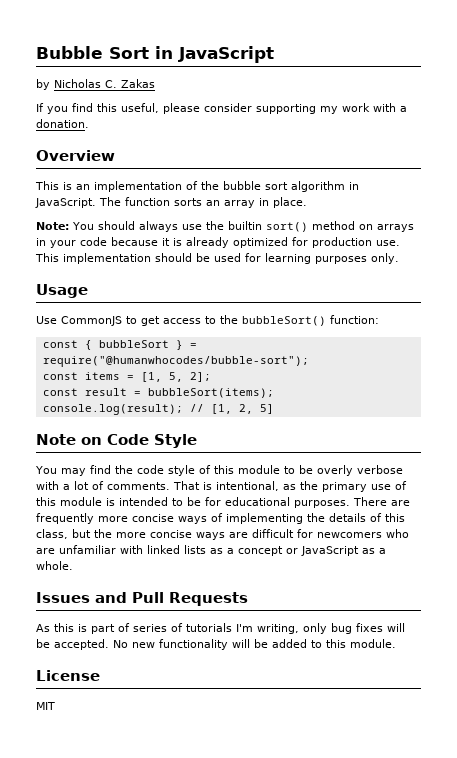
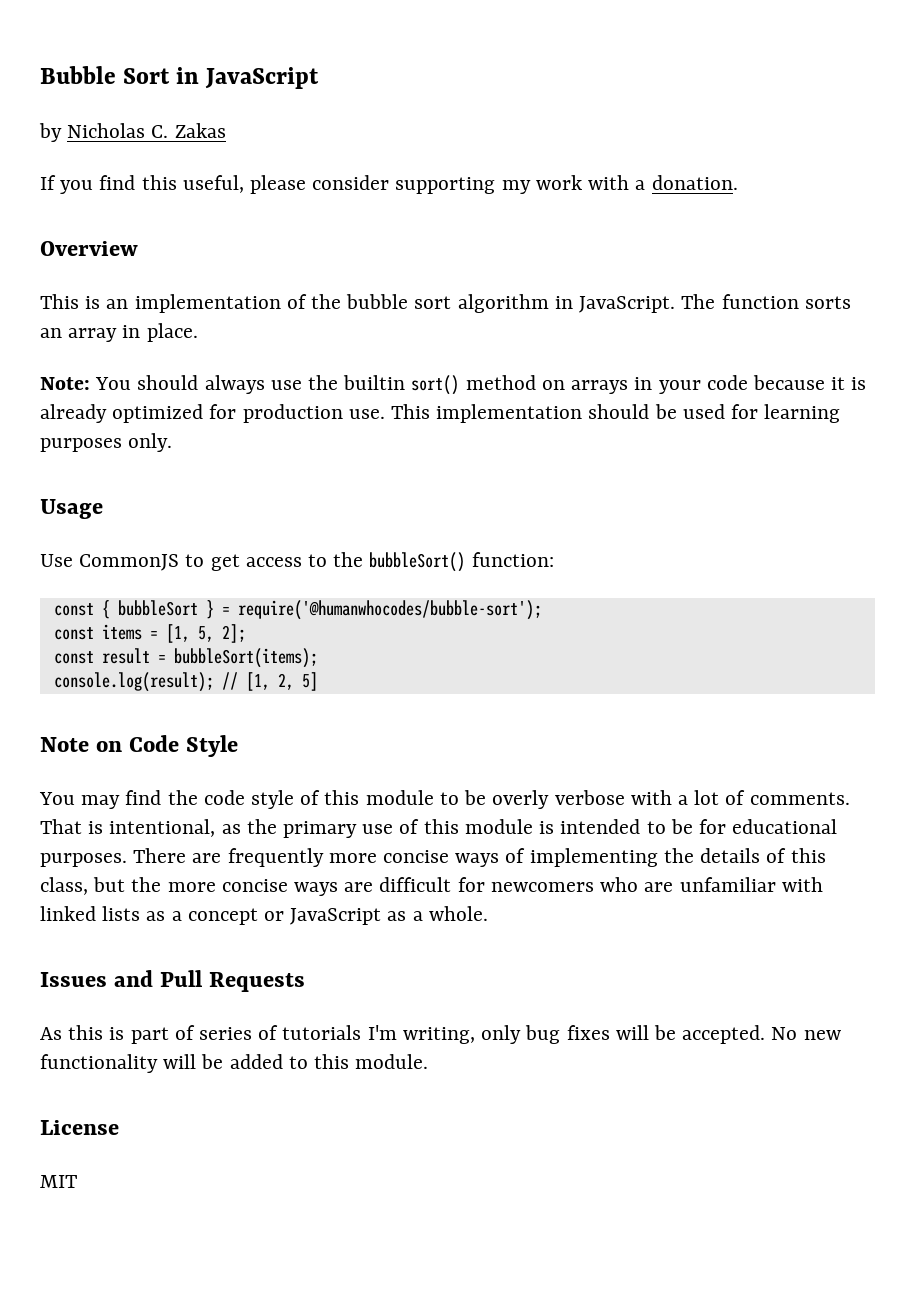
[42,356,309,367] require("@humanwhocodes/bubble-sort"); -> [237,600,542,620] require('@humanwhocodes/bubble-sort');

